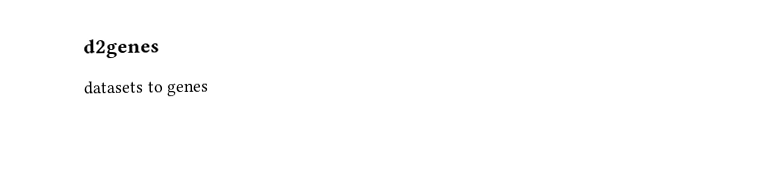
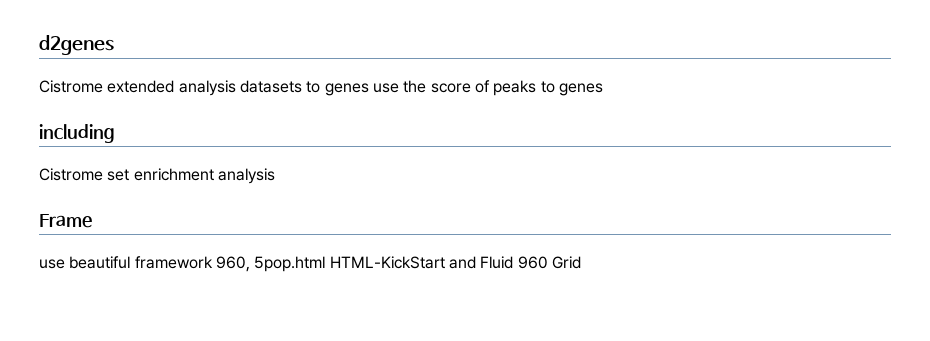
[83,80,210,97] datasets to genes -> [39,80,603,96] [39,124,115,143] [39,168,275,184] [39,214,92,228] [39,256,581,272] Cistrome extended analysis datasets to genes use the score of peaks to genes // including // Cistrome set enrichment analysis // Frame // use beautiful framework 960, 5pop.html HTML-KickStart and Fluid 960 Grid

